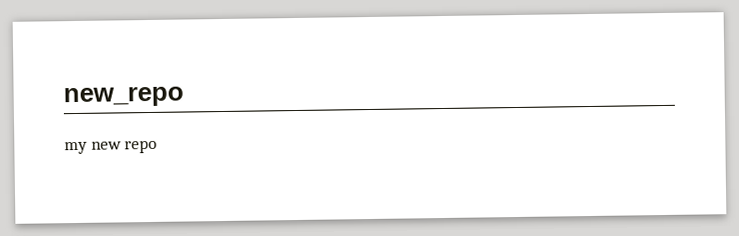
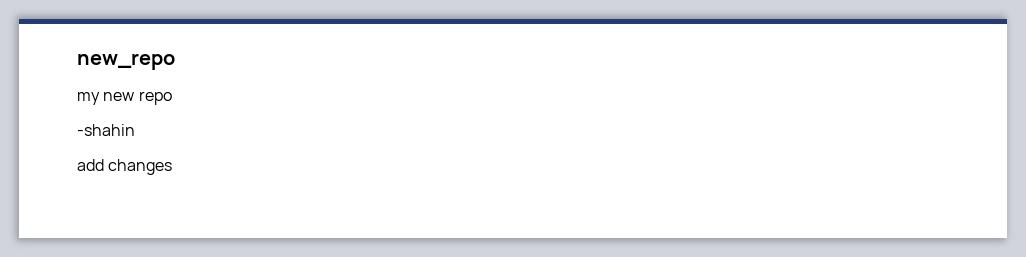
(158, 146) none -> [77,124,135,136] [77,159,173,175] // -shahin // add changes

